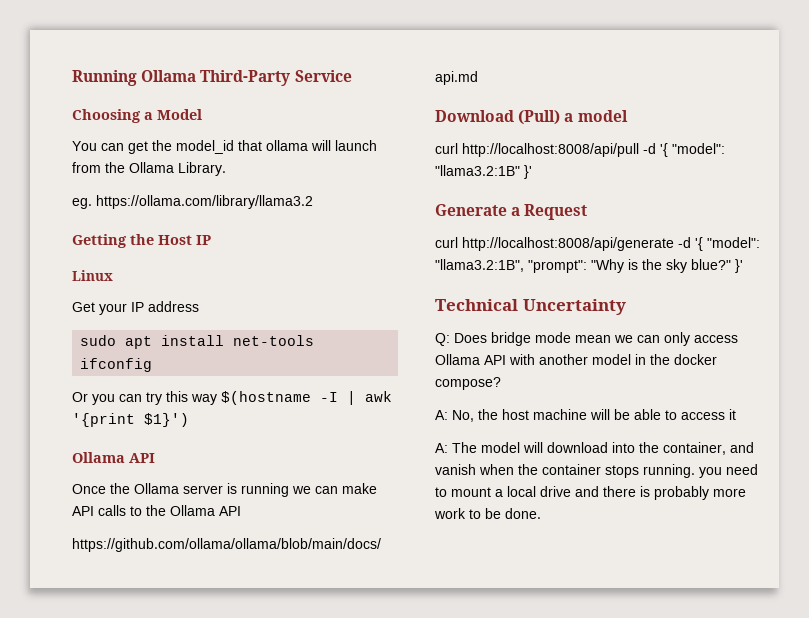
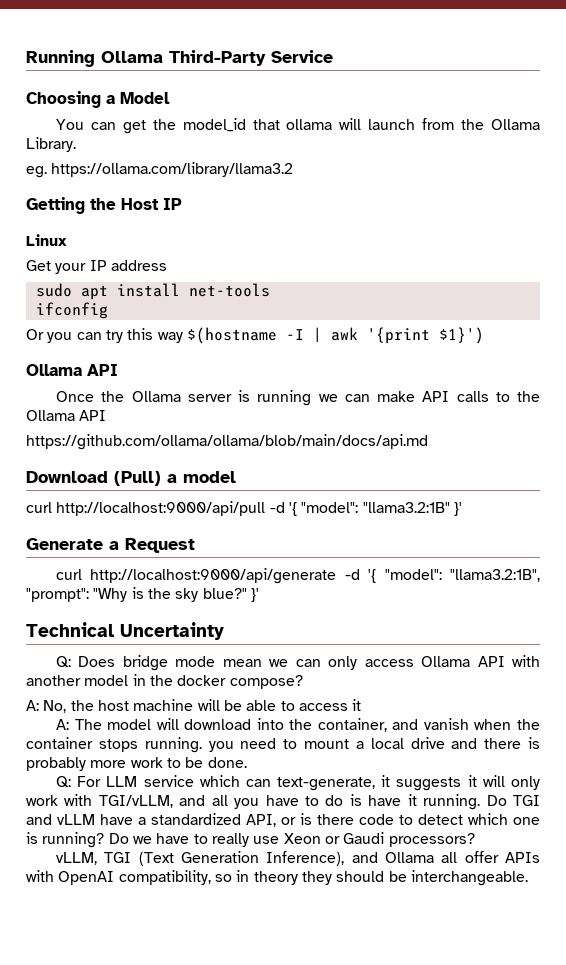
[462,143,639,157] http://localhost:8008/api/pull -> [56,501,266,516] http://localhost:9000/api/pull
[462,237,674,251] http://localhost:8008/api/generate -> [90,568,337,584] http://localhost:9000/api/generate
(541, 513) none -> [56,775,541,791] [26,794,541,810] [26,813,540,827] [26,832,475,848] [56,851,541,866] [26,870,528,886] // Q: For LLM service which can text-generate, it suggests it will only work with TGI/vLLM, and all you have to do is have it running. Do TGI and vLLM have a standardized API, or is there code to detect which one is running? Do we have to really use Xeon or Gaudi processors? // vLLM, TGI (Text Generation Inference), and Ollama all offer APIs with OpenAI compatibility, so in theory they should be interchangeable.

